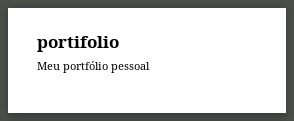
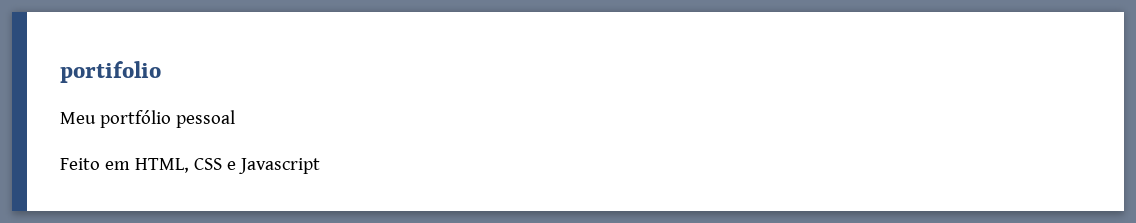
(150, 67) none -> [60,158,320,174] // Feito em HTML, CSS e Javascript

